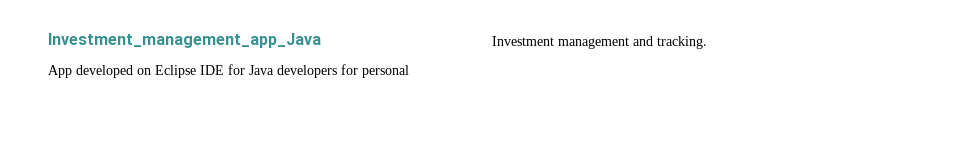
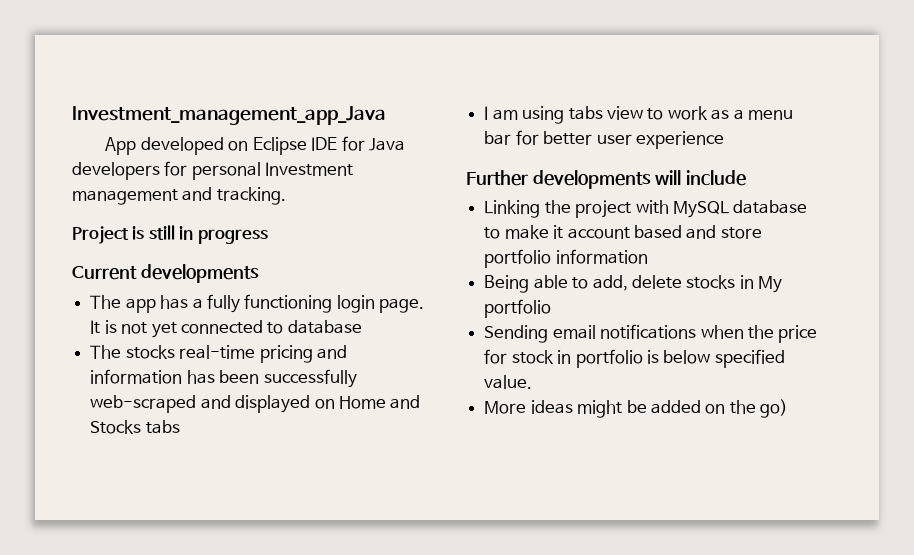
(707, 42) none -> [72,225,268,244] [72,264,259,283] [90,294,425,313] [90,320,362,338] [90,345,347,363] [90,369,357,388] [90,395,421,413] [90,420,180,434] [484,106,794,124] [484,130,724,149] [466,170,747,189] [484,200,808,218] [484,225,762,239] [484,249,648,268] [484,275,783,293] [484,299,552,318] [484,324,818,343] [484,349,785,368] [484,375,533,389] [484,399,789,418] // Project is still in progress // Current developments // The app has a fully functioning login page. It is not yet connected to database // The stocks real-time pricing and information has been successfully web-scraped and displayed on Home and Stocks tabs // I am using tabs view to work as a menu bar for better user experience // Further developments will include // Linking the project with MySQL database to make it account based and store portfolio information // Being able to add, delete stocks in My portfolio // Sending email notifications when the price for stock in portfolio is below specified value. // More ideas might be added on the go)

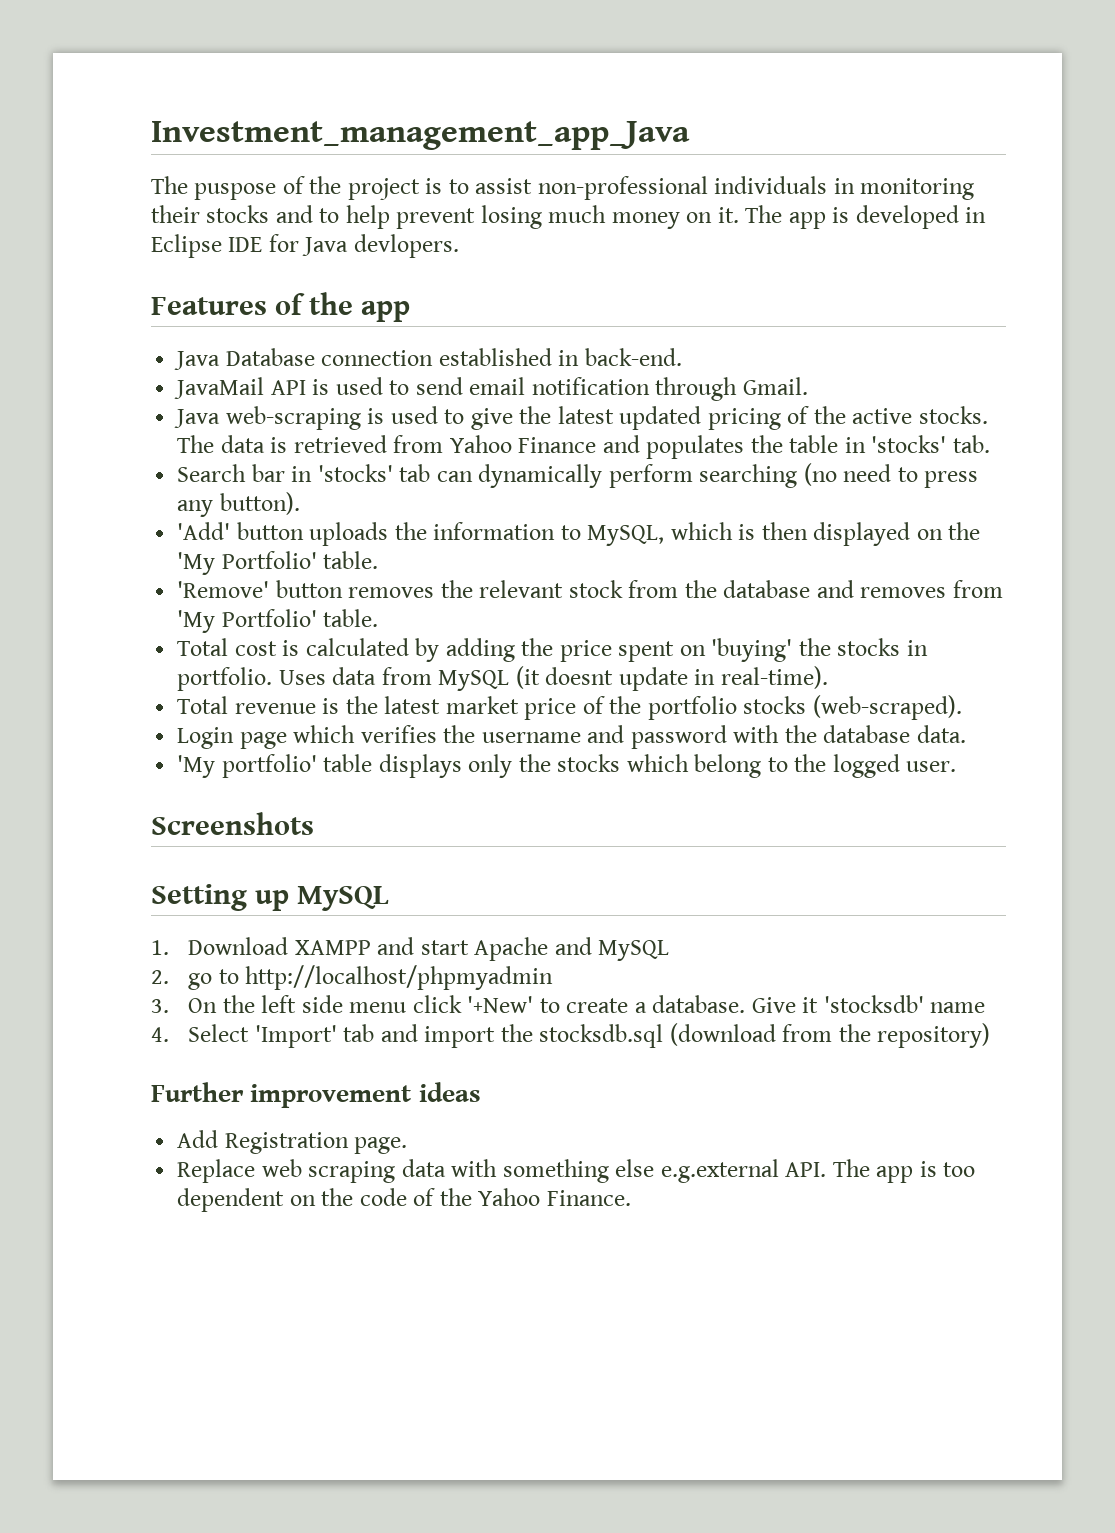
[105,136,406,155] [72,161,354,180] [72,187,286,205] [72,225,268,244] [72,264,259,283] [90,294,425,313] [90,320,362,338] [90,345,347,363] [90,369,357,388] [90,395,421,413] [90,420,180,434] [484,106,794,124] [484,130,724,149] [466,170,747,189] [484,200,808,218] [484,225,762,239] [484,249,648,268] [484,275,783,293] [484,299,552,318] [484,324,818,343] [484,349,785,368] [484,375,533,389] [484,399,789,418] App developed on Eclipse IDE for Java developers for personal Investment management and tracking. // Project is still in progress // Current developments // The app has a fully functioning login page. It is not yet connected to database // The stocks real-time pricing and information has been successfully web-scraped and displayed on Home and Stocks tabs // I am using tabs view to work as a menu bar for better user experience // Further developments will include // Linking the project with MySQL database to make it account based and store portfolio information // Being able to add, delete stocks in My portfolio // Sending email notifications when the price for stock in portfolio is below specified value. // More ideas might be added on the go) -> [151,176,975,200] [151,205,987,229] [151,234,459,258] [151,292,411,322] [174,348,682,370] [174,377,808,401] [174,406,988,430] [177,435,990,459] [177,463,979,488] [177,492,300,517] [177,522,981,546] [177,551,379,575] [177,580,1003,598] [177,609,379,633] [177,638,928,662] [177,666,828,691] [177,695,962,720] [177,725,966,749] [177,754,957,778] [151,812,314,835] [151,884,390,911] [151,937,670,961] [151,965,554,990] [151,995,985,1013] [151,1023,991,1048] [151,1082,481,1108] [177,1130,408,1154] [177,1159,976,1183] [177,1188,631,1212] The puspose of the project is to assist non-professional individuals in monitoring their stocks and to help prevent losing much money on it. The app is developed in Eclipse IDE for Java devlopers. // Features of the app // Java Database connection established in back-end. // JavaMail API is used to send email notification through Gmail. // Java web-scraping is used to give the latest updated pricing of the active stocks. The data is retrieved from Yahoo Finance and populates the table in 'stocks' tab. // Search bar in 'stocks' tab can dynamically perform searching (no need to press any button). // 'Add' button uploads the information to MySQL, which is then displayed on the 'My Portfolio' table. // 'Remove' button removes the relevant stock from the database and removes from 'My Portfolio' table. // Total cost is calculated by adding the price spent on 'buying' the stocks in portfolio. Uses data from MySQL (it doesnt update in real-time). // Total revenue is the latest market price of the portfolio stocks (web-scraped). // Login page which verifies the username and password with the database data. // 'My portfolio' table displays only the stocks which belong to the logged user. // Screenshots // Setting up MySQL // 1. Download XAMPP and start Apache and MySQL // 2. go to http://localhost/phpmyadmin // 3. On the left side menu click '+New' to create a database. Give it 'stocksdb' name // 4. Select 'Import' tab and import the stocksdb.sql (download from the repository) // Further improvement ideas // Add Registration page. // Replace web scraping data with something else e.g.external API. The app is too dependent on the code of the Yahoo Finance.

